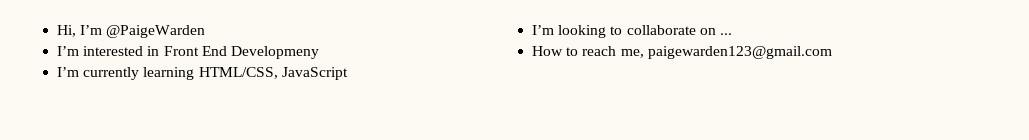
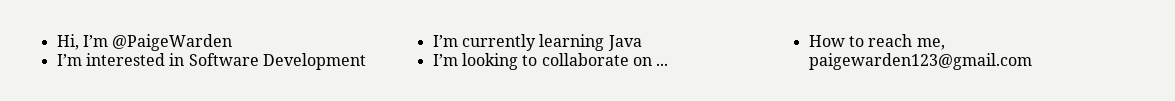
[163,46,319,59] Front End Developmeny -> [188,53,366,70] Software Development
[198,67,348,80] HTML/CSS, JavaScript -> [607,35,642,51] Java

